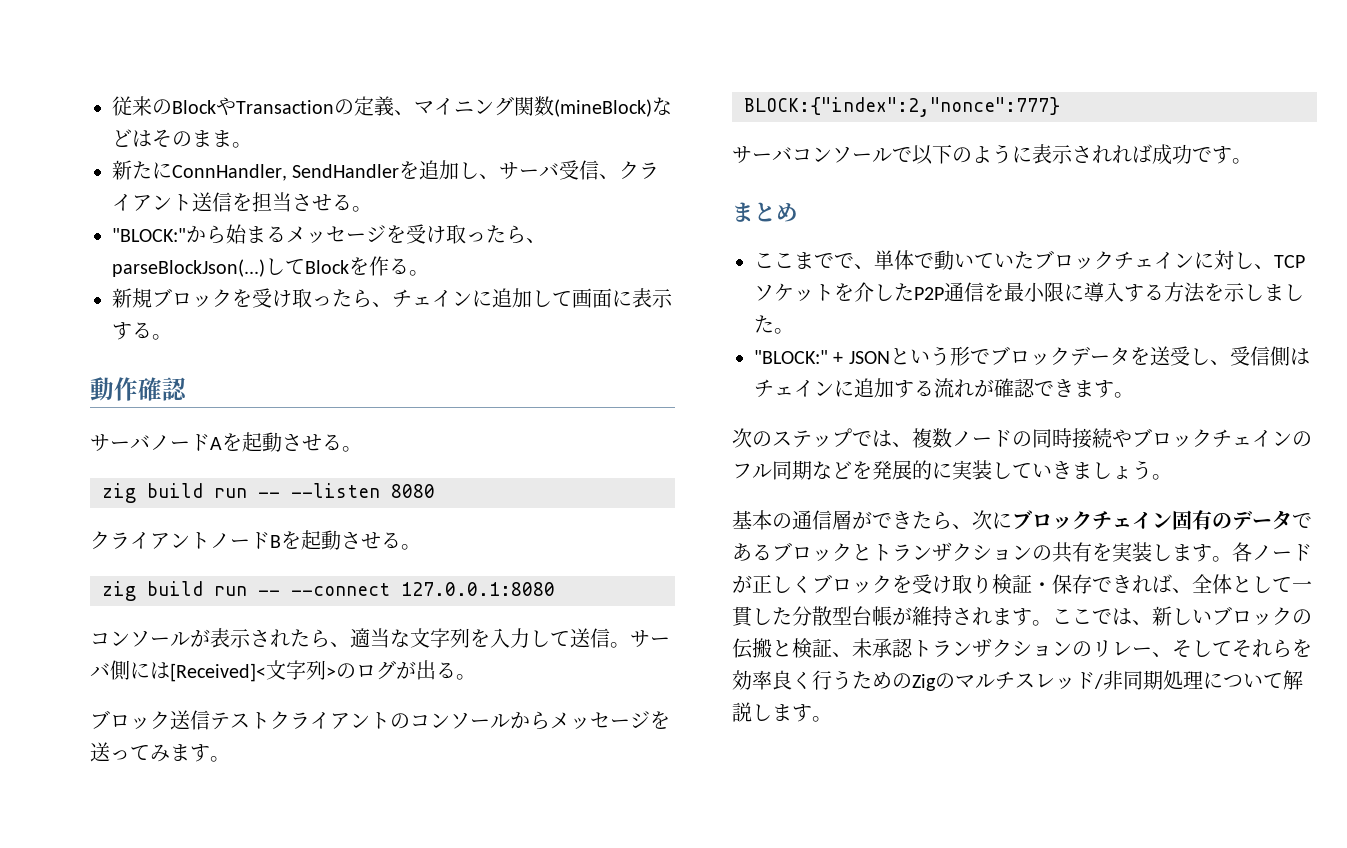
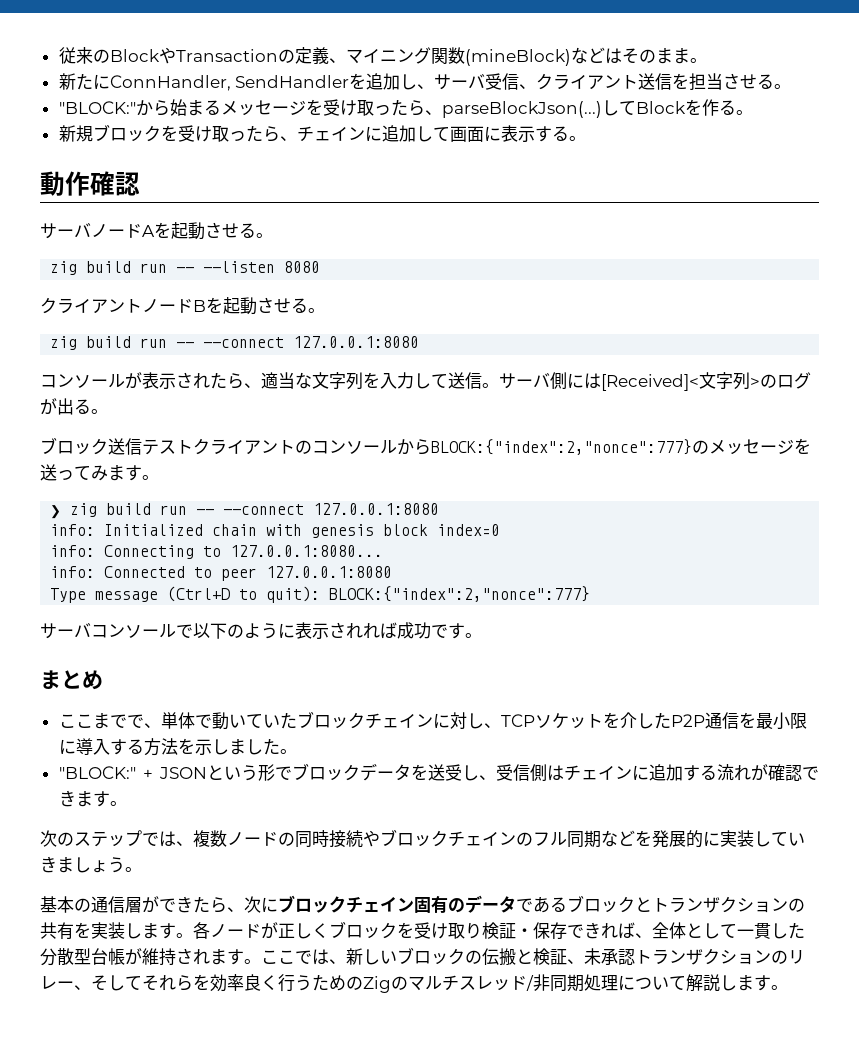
(550, 720) none -> [431,439,709,455] BLOCK:{"index":2,"nonce":777}の
(230, 759) none -> [50,503,440,519] [50,524,501,538] [50,545,384,559] [50,566,393,581] [50,586,321,603] ❯ zig build run -- --connect 127.0.0.1:8080 // info: Initialized chain with genesis block index=0 // info: Connecting to 127.0.0.1:8080... // info: Connected to peer 127.0.0.1:8080 // Type message (Ctrl+D to quit):

